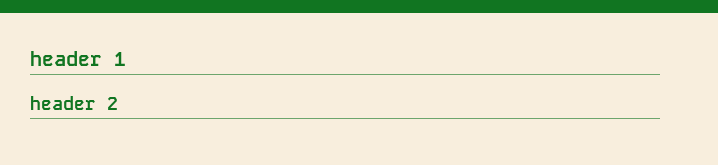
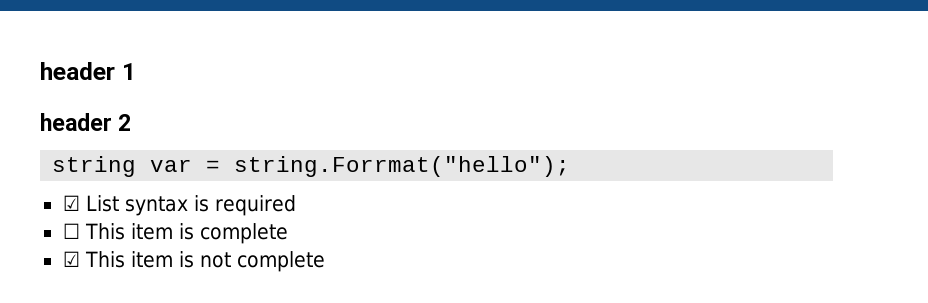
(118, 103) none -> [52,156,571,177] [62,195,296,216] [62,223,288,244] [62,251,325,272] // string var = string.Forrmat("hello"); // ☑ List syntax is required // ☐ This item is complete // ☑ This item is not complete

